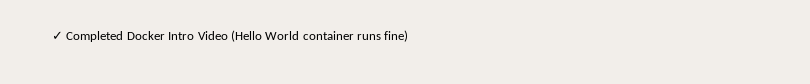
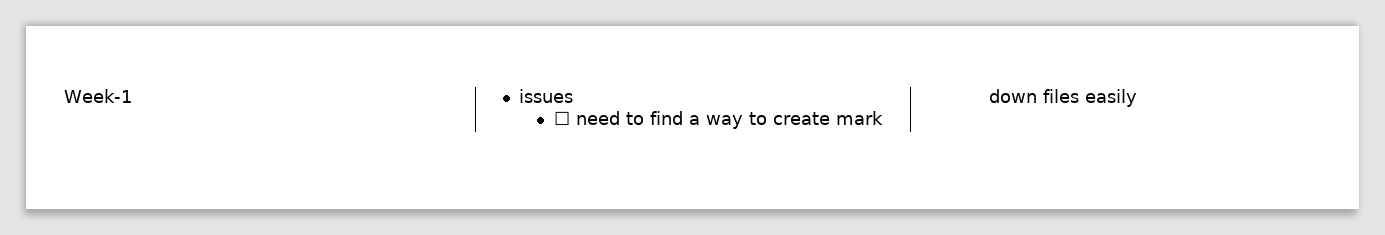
[52,30,409,42] ✓ Completed Docker Intro Video (Hello World container runs fine) -> [64,89,132,103] [518,89,573,103] [553,111,883,129] [988,89,1137,107] Week-1 // issues // ☐ need to find a way to create mark down files easily

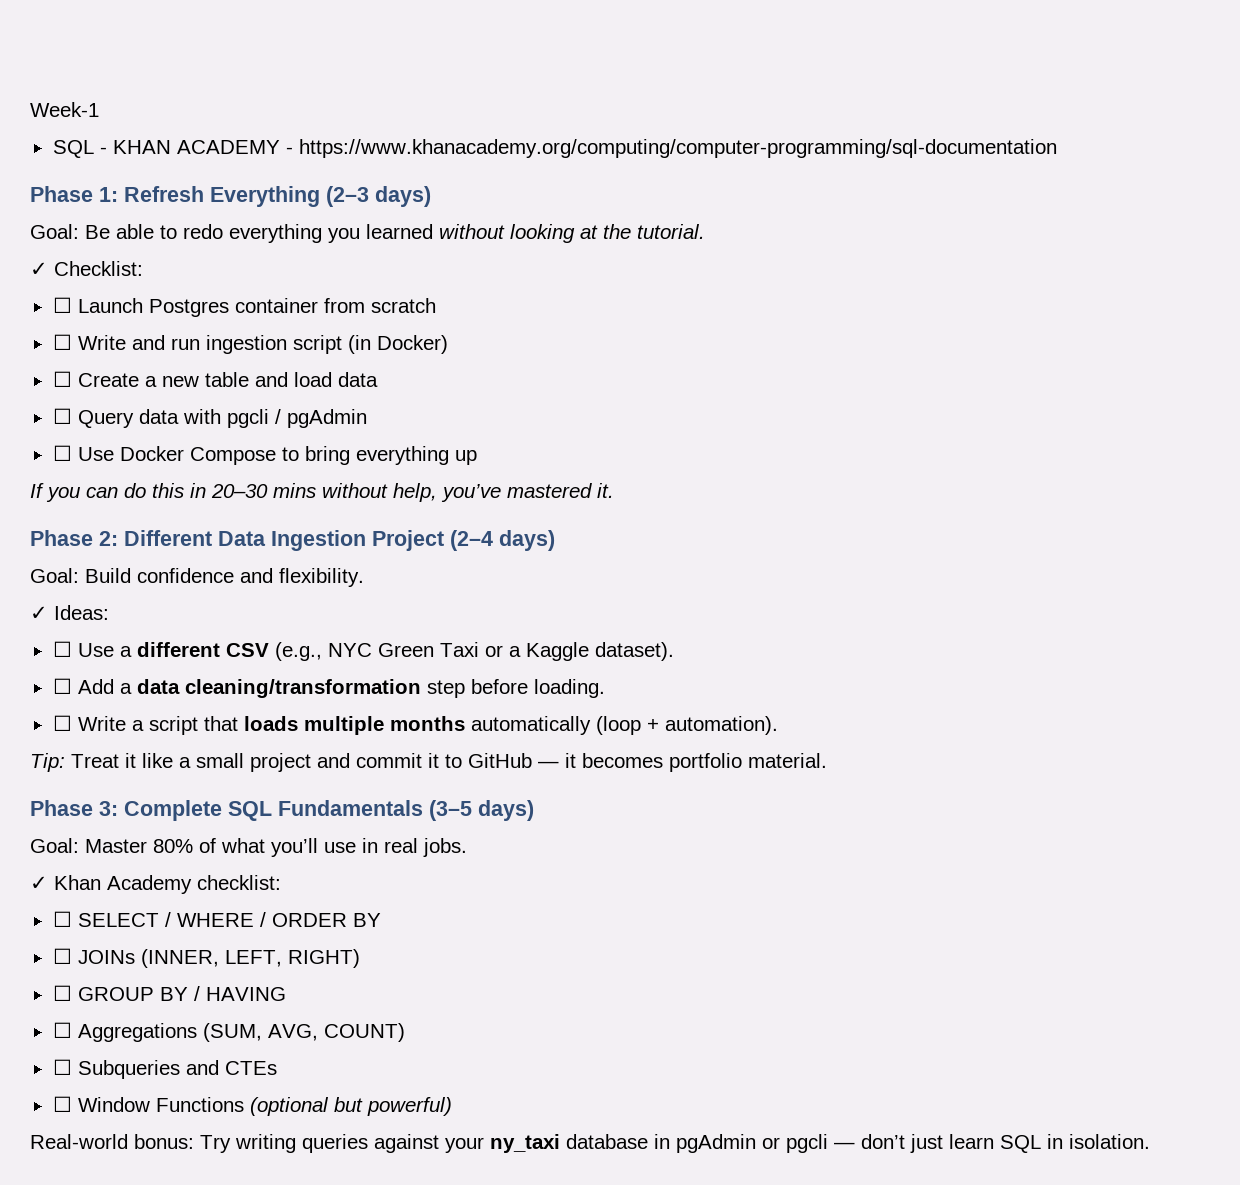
[518,89,573,103] [553,111,883,129] [988,89,1137,107] issues // ☐ need to find a way to create mark down files easily -> [52,139,1057,158] [30,186,431,207] [30,224,705,243] [30,261,143,276] [52,297,436,317] [52,334,448,354] [52,371,378,387] [52,408,367,428] [52,445,477,465] [30,483,614,502] [30,530,555,551] [30,568,364,587] [30,605,109,620] [52,641,674,661] [52,678,605,698] [52,715,778,735] [30,753,827,772] [30,800,534,821] [30,838,467,857] [30,875,281,894] [52,911,381,927] [52,948,360,968] [52,985,286,1001] [52,1022,405,1042] [52,1059,277,1079] [52,1096,452,1116] [30,1134,1150,1153] SQL - KHAN ACADEMY - https://www.khanacademy.org/computing/computer-programming/sql-documentation // Phase 1: Refresh Everything (2–3 days) // Goal: Be able to redo everything you learned without looking at the tutorial. // ✓ Checklist: // ☐ Launch Postgres container from scratch // ☐ Write and run ingestion script (in Docker) // ☐ Create a new table and load data // ☐ Query data with pgcli / pgAdmin // ☐ Use Docker Compose to bring everything up // If you can do this in 20–30 mins without help, you’ve mastered it. // Phase 2: Different Data Ingestion Project (2–4 days) // Goal: Build confidence and flexibility. // ✓ Ideas: // ☐ Use a different CSV (e.g., NYC Green Taxi or a Kaggle dataset). // ☐ Add a data cleaning/transformation step before loading. // ☐ Write a script that loads multiple months automatically (loop + automation). // Tip: Treat it like a small project and commit it to GitHub — it becomes portfolio material. // Phase 3: Complete SQL Fundamentals (3–5 days) // Goal: Master 80% of what you’ll use in real jobs. // ✓ Khan Academy checklist: // ☐ SELECT / WHERE / ORDER BY // ☐ JOINs (INNER, LEFT, RIGHT) // ☐ GROUP BY / HAVING // ☐ Aggregations (SUM, AVG, COUNT) // ☐ Subqueries and CTEs // ☐ Window Functions (optional but powerful) // Real-world bonus: Try writing queries against your ny_taxi database in pgAdmin or pgcli — don’t just learn SQL in isolation.

